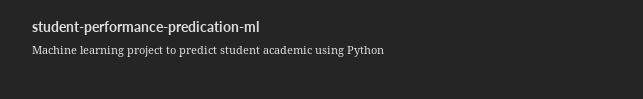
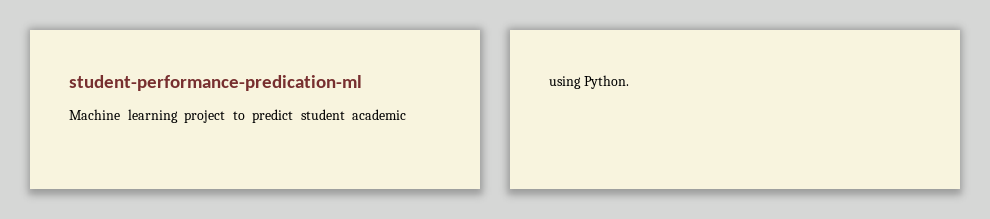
[347,46,384,57] Python -> [583,75,629,89] Python.

